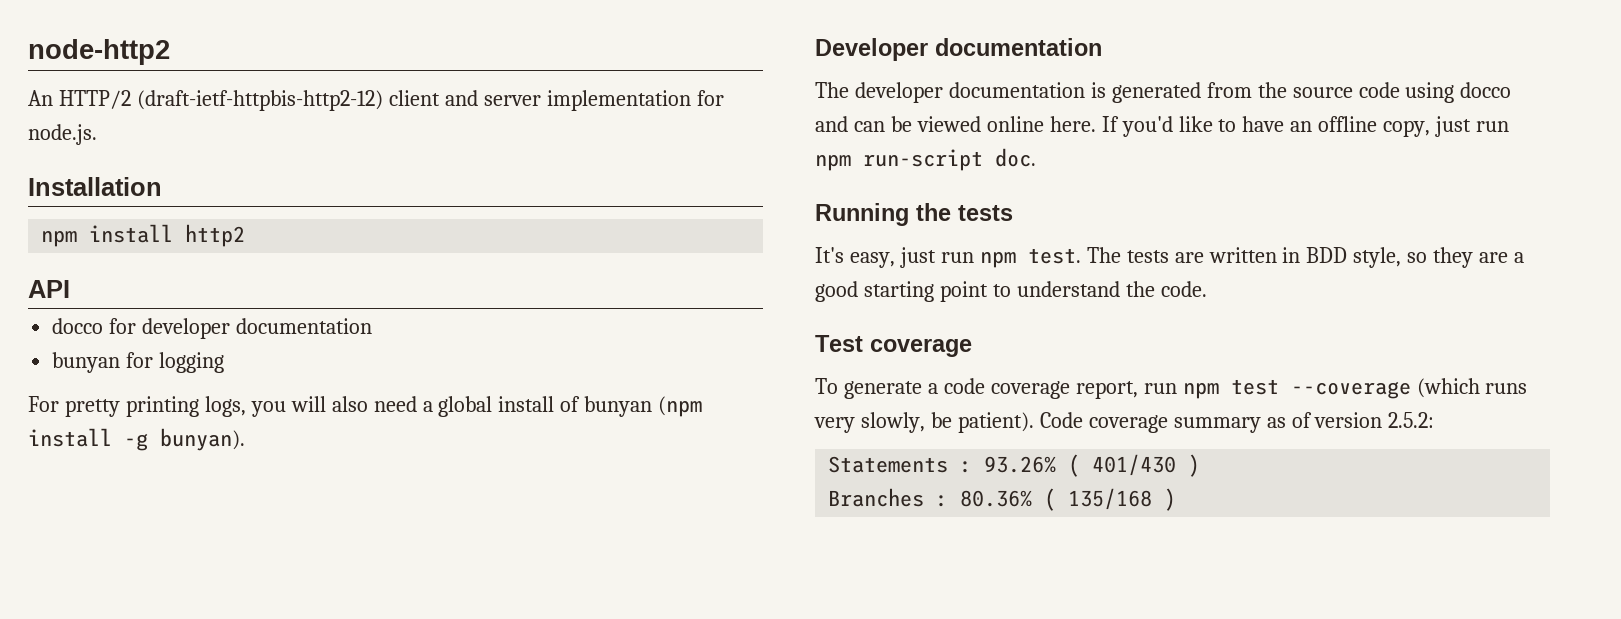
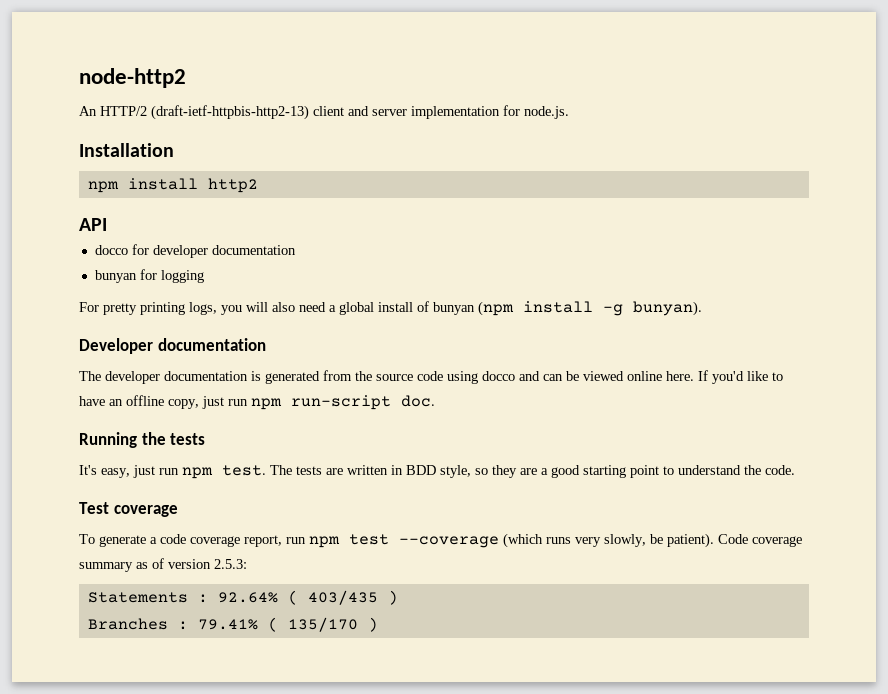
[136,90,383,111] (draft-ietf-httpbis-http2-12) -> [151,105,309,120] (draft-ietf-httpbis-http2-13)
[1388,412,1435,428] 2.5.2: -> [214,559,247,569] 2.5.3:
[984,454,1177,477] 93.26% ( 401/430 -> [217,590,378,605] 92.64% ( 403/435
[960,488,1153,511] 80.36% ( 135/168 -> [197,617,358,632] 79.41% ( 135/170

